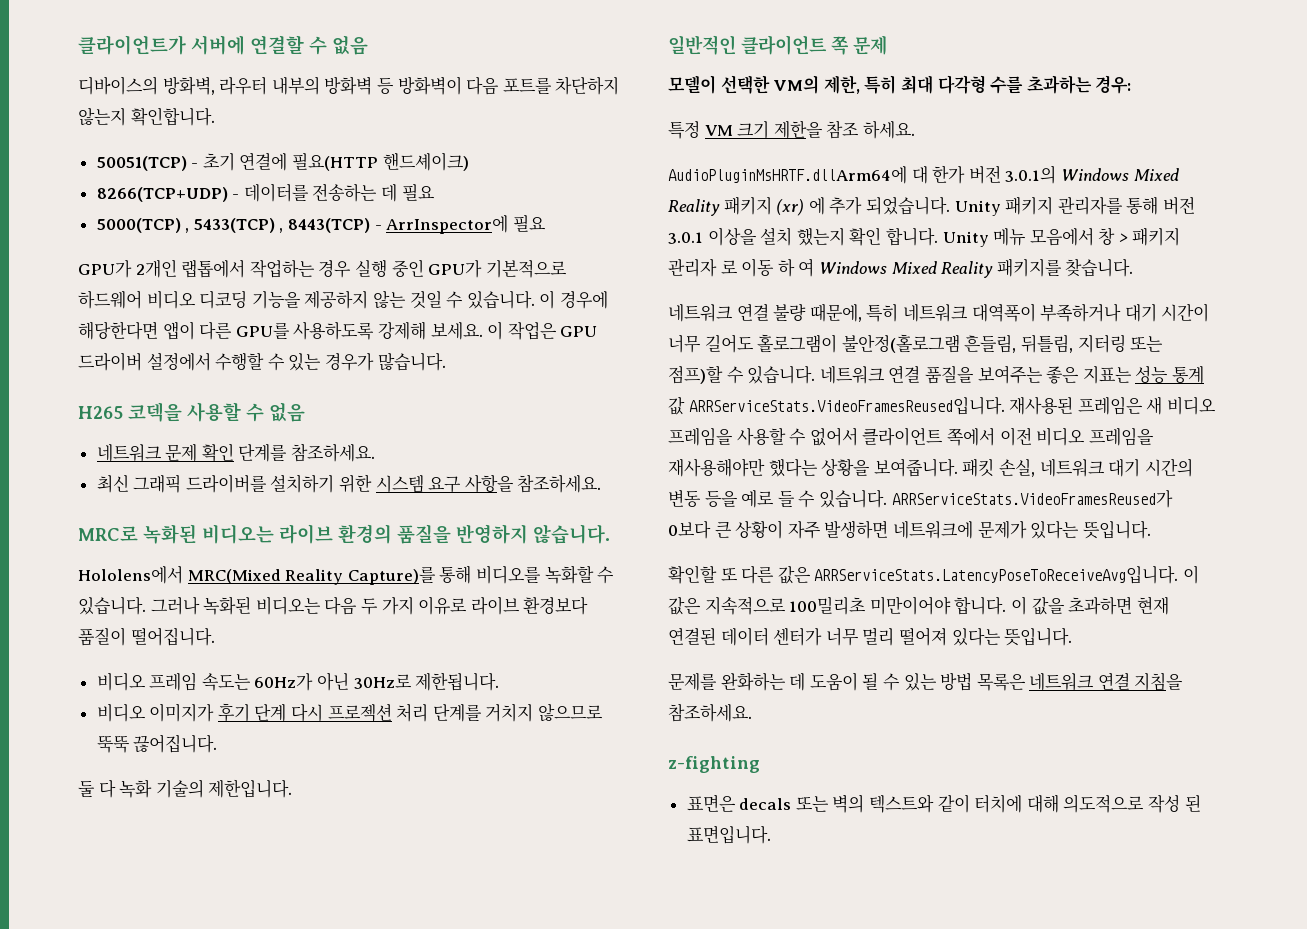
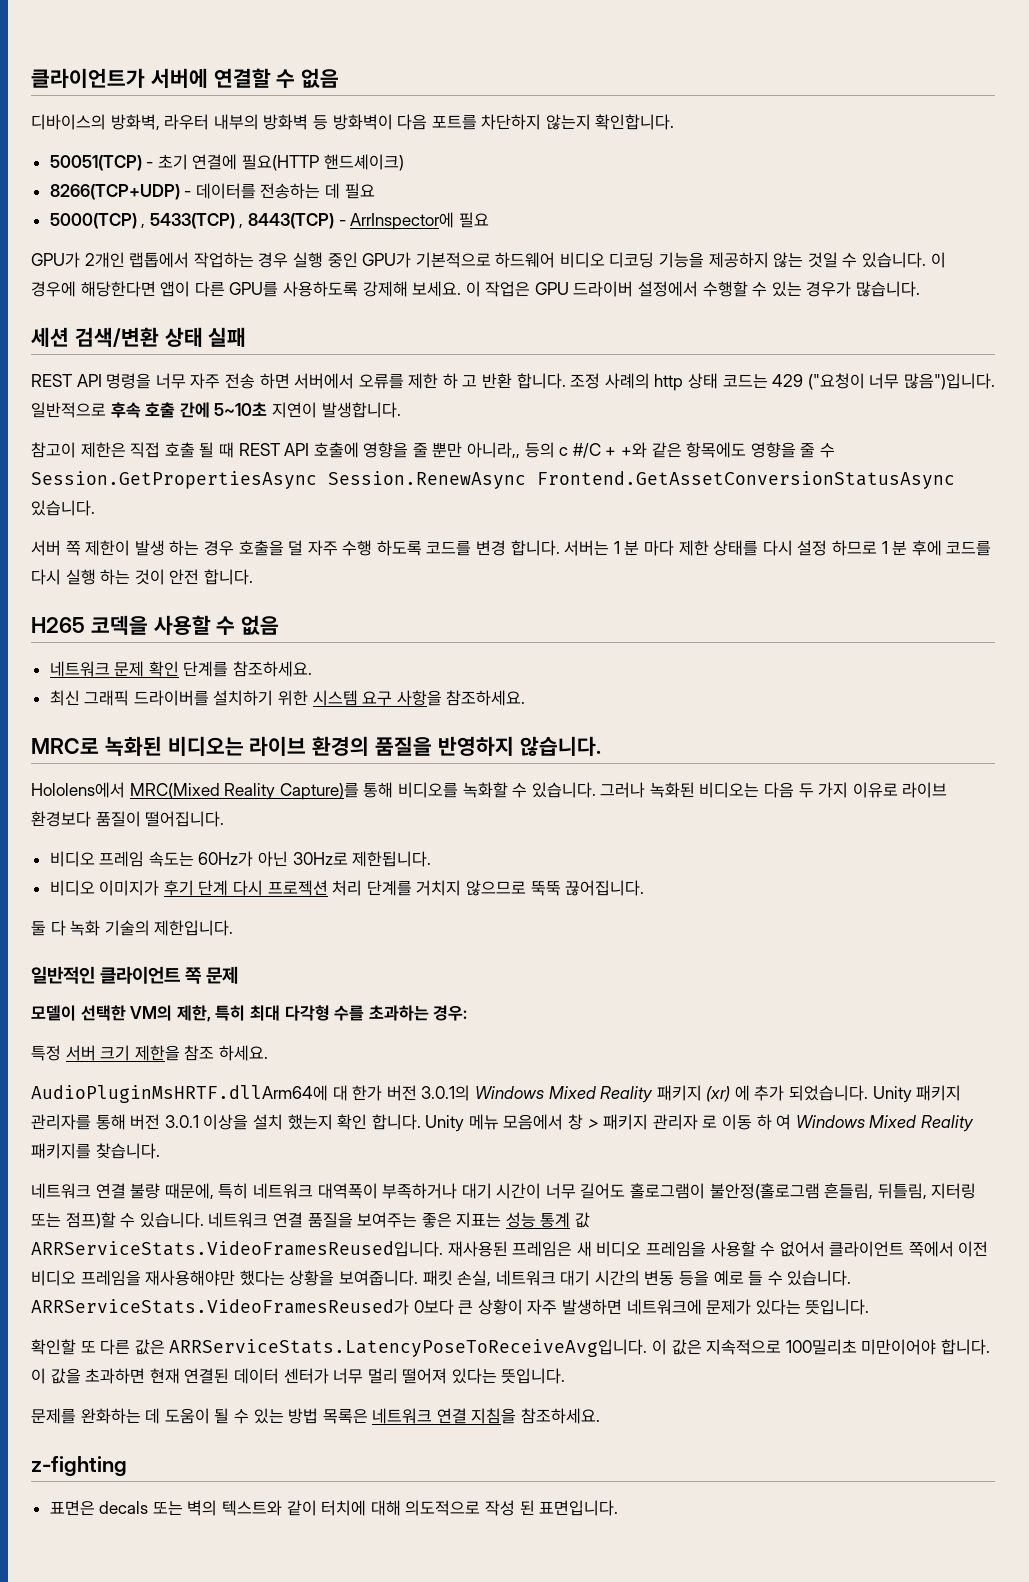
(446, 362) none -> [31,327,247,347] [31,373,995,391] [31,402,401,418] [31,442,835,459] [31,471,955,489] [31,500,95,516] [31,540,992,556] [31,569,253,585] // 세션 검색/변환 상태 실패 // REST API 명령을 너무 자주 전송 하면 서버에서 오류를 제한 하 고 반환 합니다. 조정 사례의 http 상태 코드는 429 ("요청이 너무 많음")입니다. 일반적으로 후속 호출 간에 5~10초 지연이 발생합니다. // 참고이 제한은 직접 호출 될 때 REST API 호출에 영향을 줄 뿐만 아니라,, 등의 c #/C + +와 같은 항목에도 영향을 줄 수 Session.GetPropertiesAsync Session.RenewAsync Frontend.GetAssetConversionStatusAsync 있습니다. // 서버 쪽 제한이 발생 하는 경우 호출을 덜 자주 수행 하도록 코드를 변경 합니다. 서버는 1 분 마다 제한 상태를 다시 설정 하므로 1 분 후에 코드를 다시 실행 하는 것이 안전 합니다.
[704,125,733,136] VM -> [65,1045,96,1061] 서버

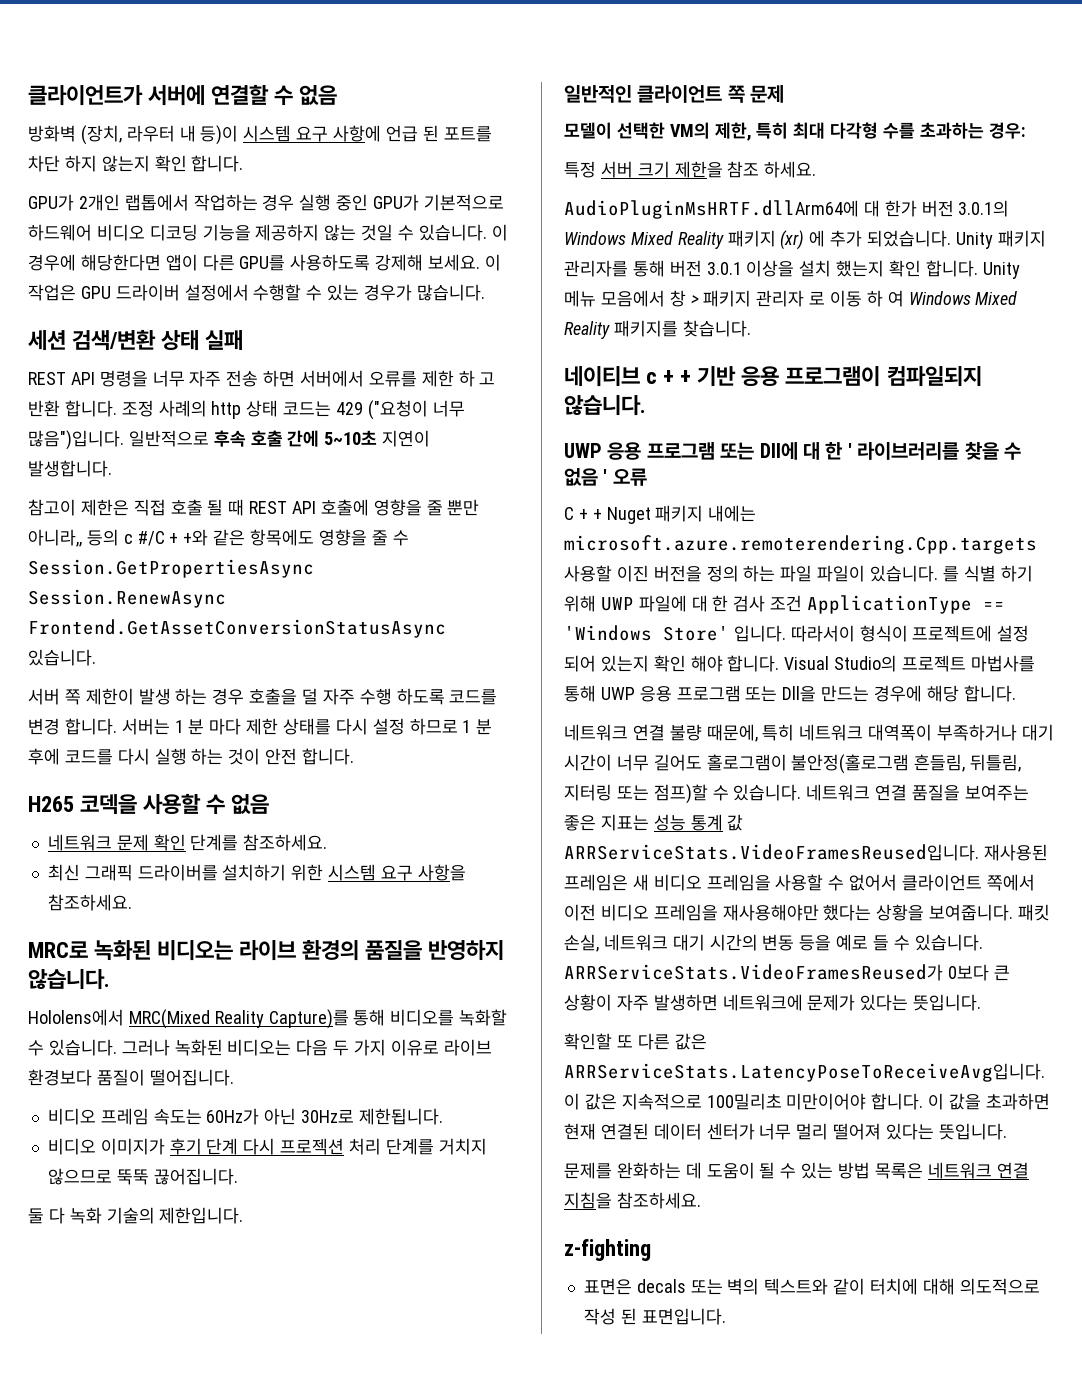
[31,114,675,131] [49,154,404,171] [49,183,375,200] [49,212,489,230] 디바이스의 방화벽, 라우터 내부의 방화벽 등 방화벽이 다음 포트를 차단하지 않는지 확인합니다. // 50051(TCP) - 초기 연결에 필요(HTTP 핸드셰이크) // 8266(TCP+UDP) - 데이터를 전송하는 데 필요 // 5000(TCP) , 5433(TCP) , 8443(TCP) - ArrInspector에 필요 -> [28,125,492,145] [28,155,244,172] 방화벽 (장치, 라우터 내 등)이 시스템 요구 사항에 언급 된 포트를 차단 하지 않는지 확인 합니다.
(160, 1151) none -> [564,366,982,387] [564,395,646,416] [564,441,1021,460] [564,468,647,486] [564,505,757,524] [564,535,1037,554] [564,565,1033,582] [564,595,1006,614] [564,625,1030,642] [564,655,1035,672] [564,685,1016,702] // 네이티브 c + + 기반 응용 프로그램이 컴파일되지 않습니다. // UWP 응용 프로그램 또는 Dll에 대 한 ' 라이브러리를 찾을 수 없음 ' 오류 // C + + Nuget 패키지 내에는 microsoft.azure.remoterendering.Cpp.targets 사용할 이진 버전을 정의 하는 파일 파일이 있습니다. 를 식별 하기 위해 UWP 파일에 대 한 검사 조건 ApplicationType == 'Windows Store' 입니다. 따라서이 형식이 프로젝트에 설정 되어 있는지 확인 해야 합니다. Visual Studio의 프로젝트 마법사를 통해 UWP 응용 프로그램 또는 Dll을 만드는 경우에 해당 합니다.

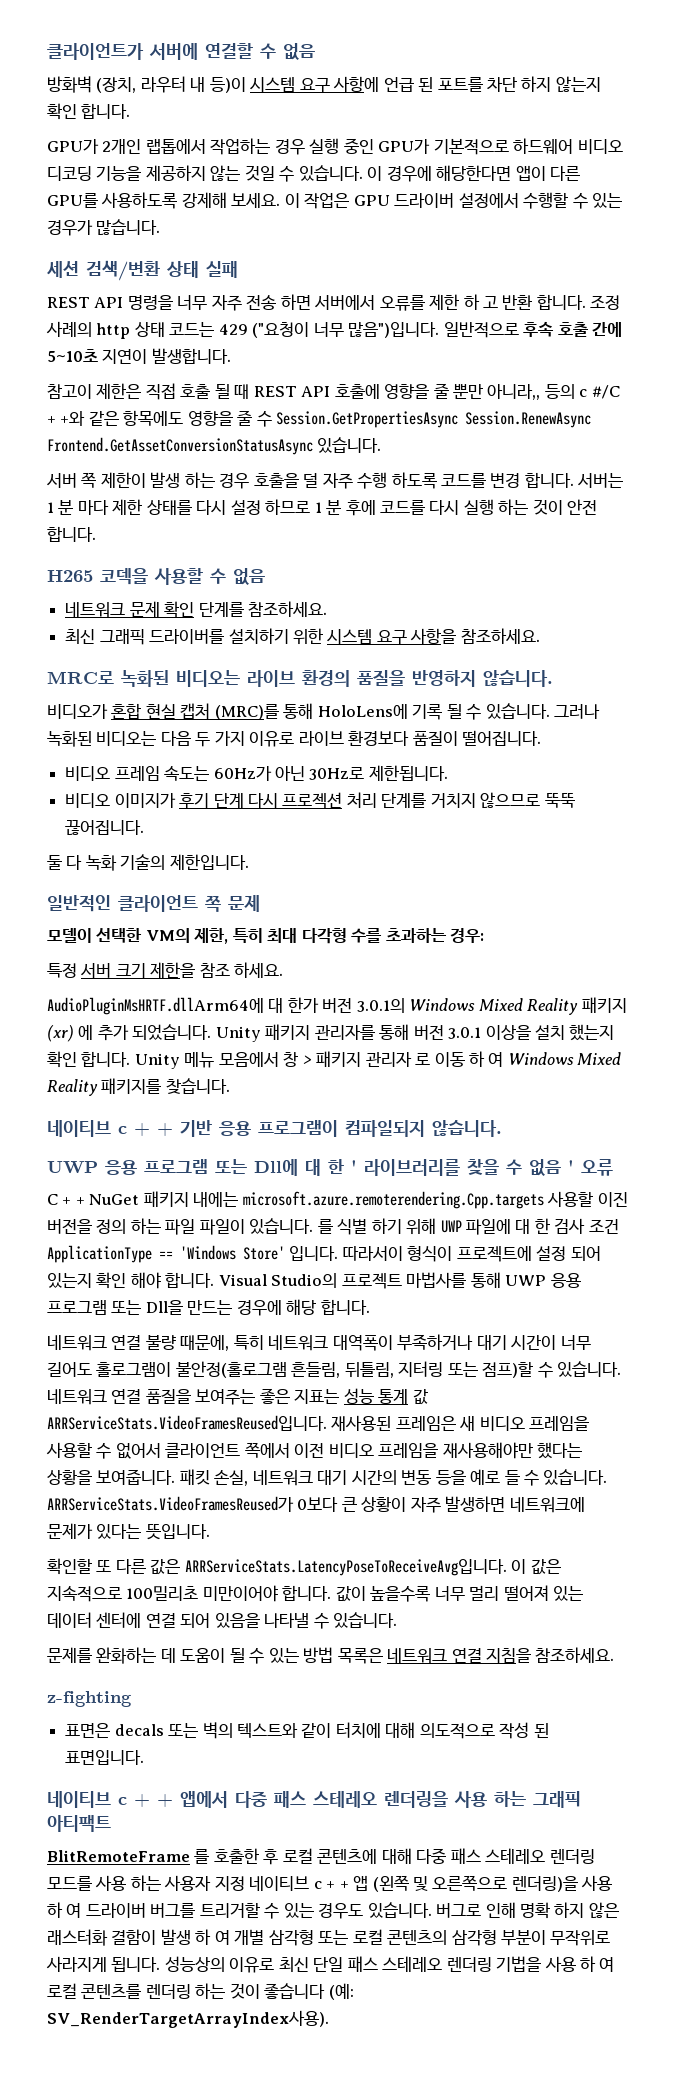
[28,1009,508,1029] Hololens에서 MRC(Mixed Reality Capture)를 통해 비디오를 녹화할 -> [47,703,462,720] 비디오가 혼합 현실 캡처 (MRC)를 통해 HoloLens에 기록 될
[606,507,651,524] Nuget -> [89,1194,140,1205] NuGet
[928,1093,1050,1110] [564,1123,1007,1140] 이 값을 초과하면 현재 연결된 데이터 센터가 너무 멀리 떨어져 있다는 뜻입니다. -> [335,1585,584,1602] [47,1612,398,1629] 값이 높을수록 너무 멀리 떨어져 있는 데이터 센터에 연결 되어 있음을 나타낼 수 있습니다.
(726, 1316) none -> [47,1791,581,1808] [47,1815,111,1832] [47,1848,595,1865] [47,1875,613,1892] [47,1902,619,1919] [47,1929,611,1946] [46,1956,615,1973] [47,1983,354,2000] [47,2010,329,2028] // 네이티브 c + + 앱에서 다중 패스 스테레오 렌더링을 사용 하는 그래픽 아티팩트 // BlitRemoteFrame 를 호출한 후 로컬 콘텐츠에 대해 다중 패스 스테레오 렌더링 모드를 사용 하는 사용자 지정 네이티브 c + + 앱 (왼쪽 및 오른쪽으로 렌더링)을 사용 하 여 드라이버 버그를 트리거할 수 있는 경우도 있습니다. 버그로 인해 명확 하지 않은 래스터화 결함이 발생 하 여 개별 삼각형 또는 로컬 콘텐츠의 삼각형 부분이 무작위로 사라지게 됩니다. 성능상의 이유로 최신 단일 패스 스테레오 렌더링 기법을 사용 하 여 로컬 콘텐츠를 렌더링 하는 것이 좋습니다 (예: SV_RenderTargetArrayIndex사용).

